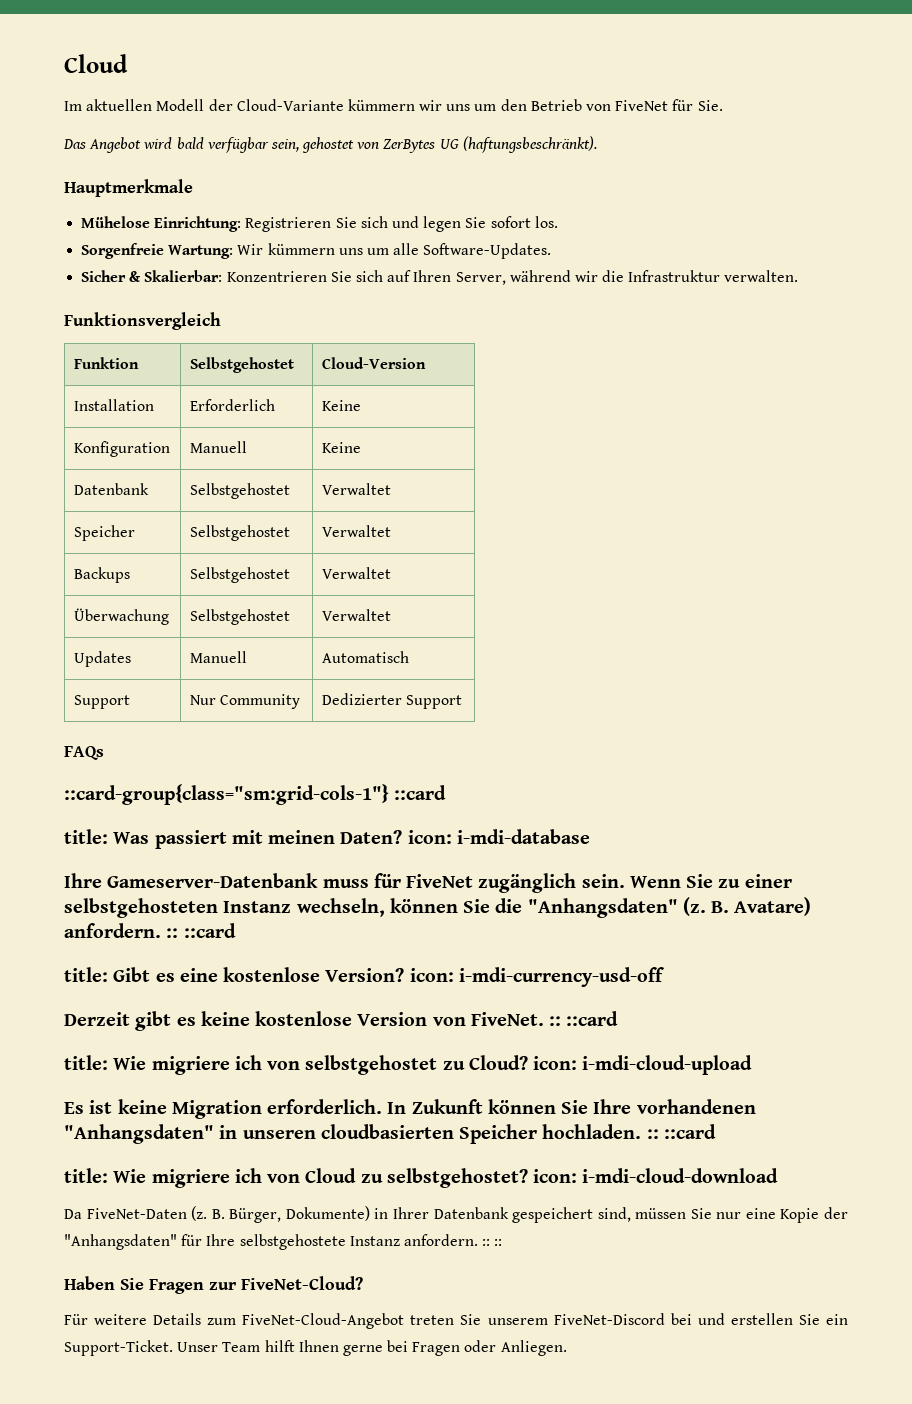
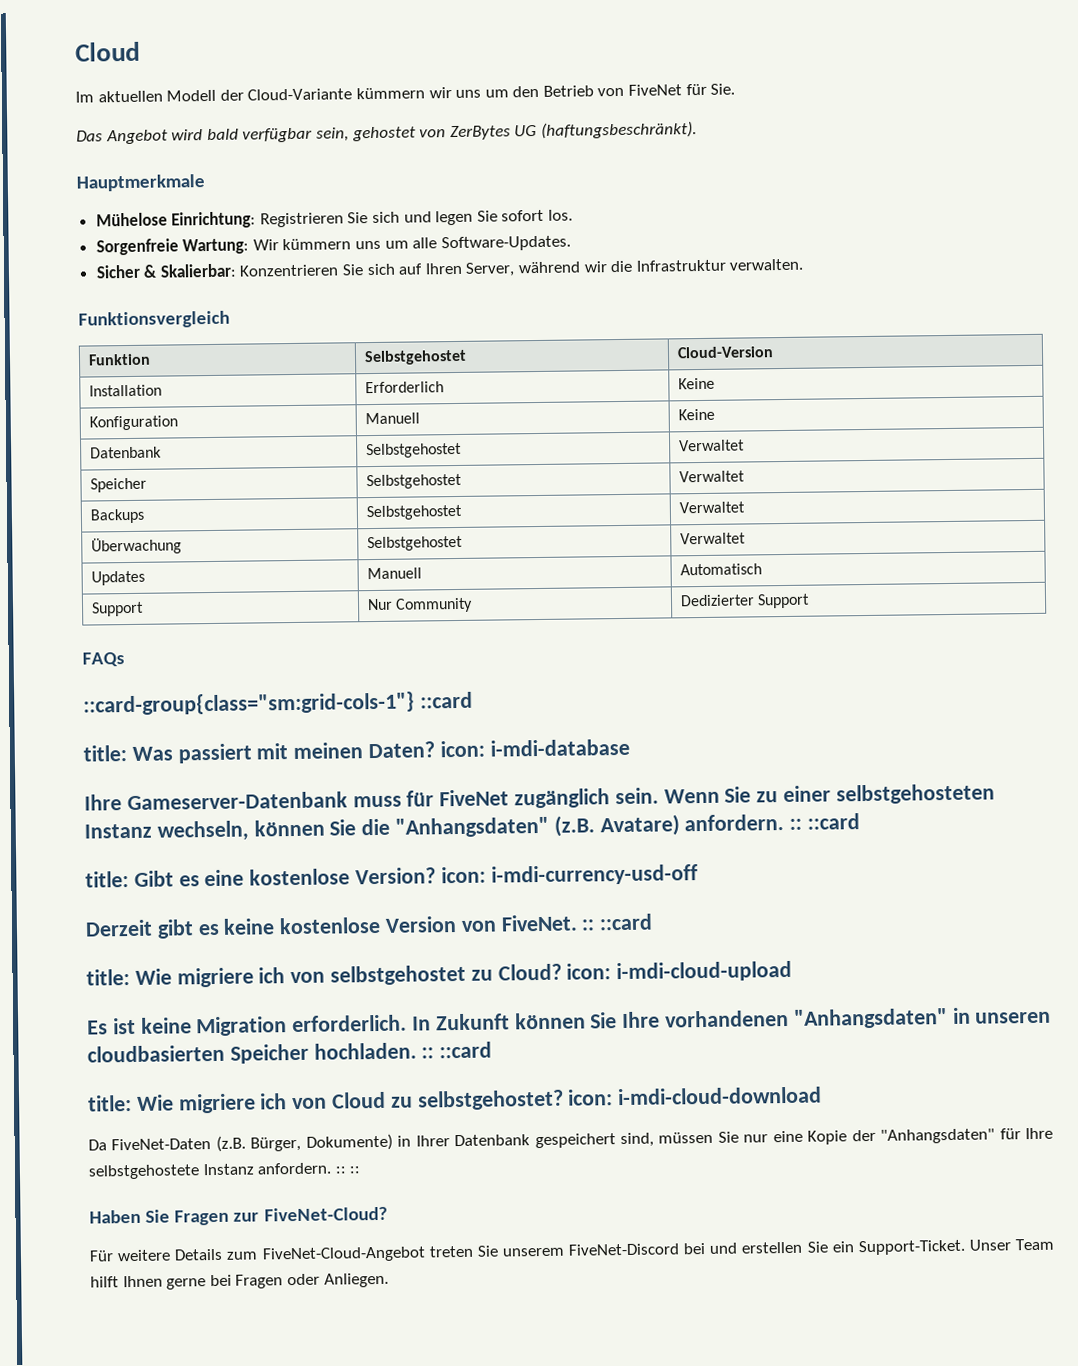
[682,897,730,916] (z. B. -> [553,815,595,837] (z.B.
[191,1206,225,1221] (z. B. -> [215,1135,246,1152] (z.B.

